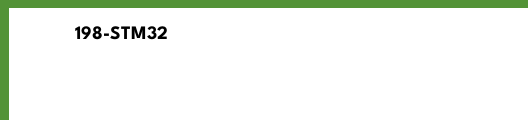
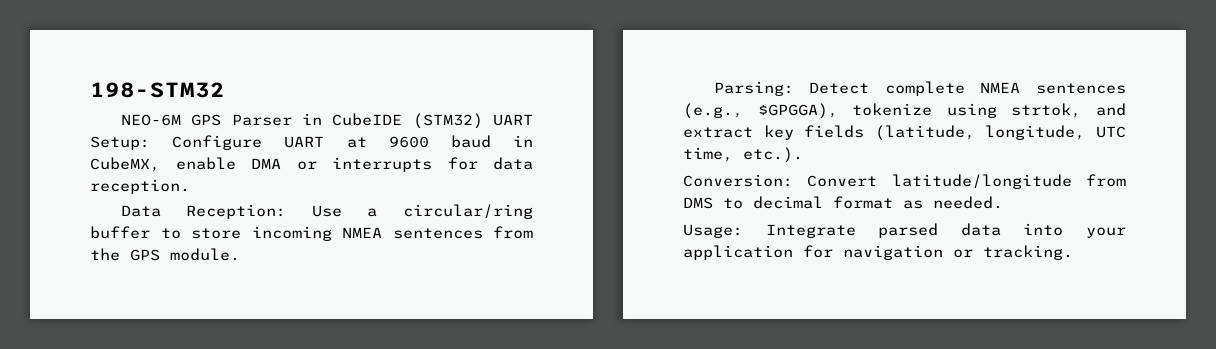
(168, 33) none -> [120,113,533,129] [90,135,533,150] [90,157,533,172] [90,179,190,194] [120,204,533,219] [90,226,533,241] [90,248,240,261] [713,81,1126,96] [683,103,1126,119] [683,125,1126,141] [683,147,803,163] [683,174,1126,189] [683,196,1003,209] [683,223,1126,238] [683,245,1073,260] // NEO-6M GPS Parser in CubeIDE (STM32) UART Setup: Configure UART at 9600 baud in CubeMX, enable DMA or interrupts for data reception. // Data Reception: Use a circular/ring buffer to store incoming NMEA sentences from the GPS module. // Parsing: Detect complete NMEA sentences (e.g., $GPGGA), tokenize using strtok, and extract key fields (latitude, longitude, UTC time, etc.). // Conversion: Convert latitude/longitude from DMS to decimal format as needed. // Usage: Integrate parsed data into your application for navigation or tracking.

